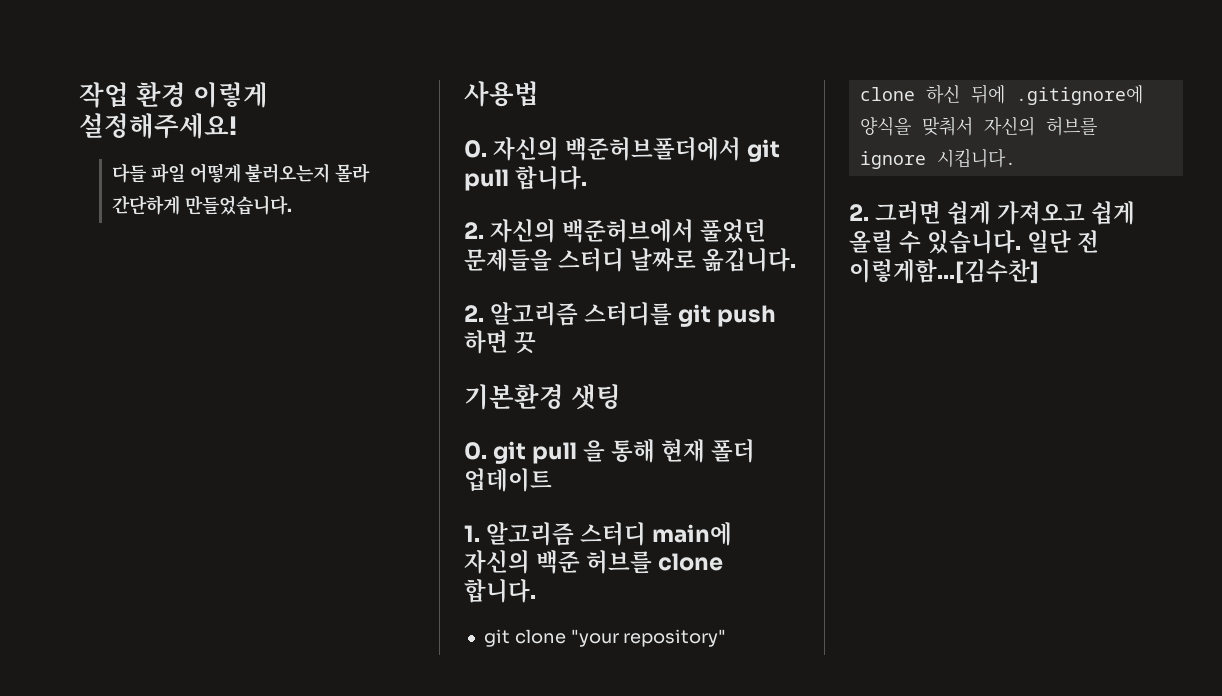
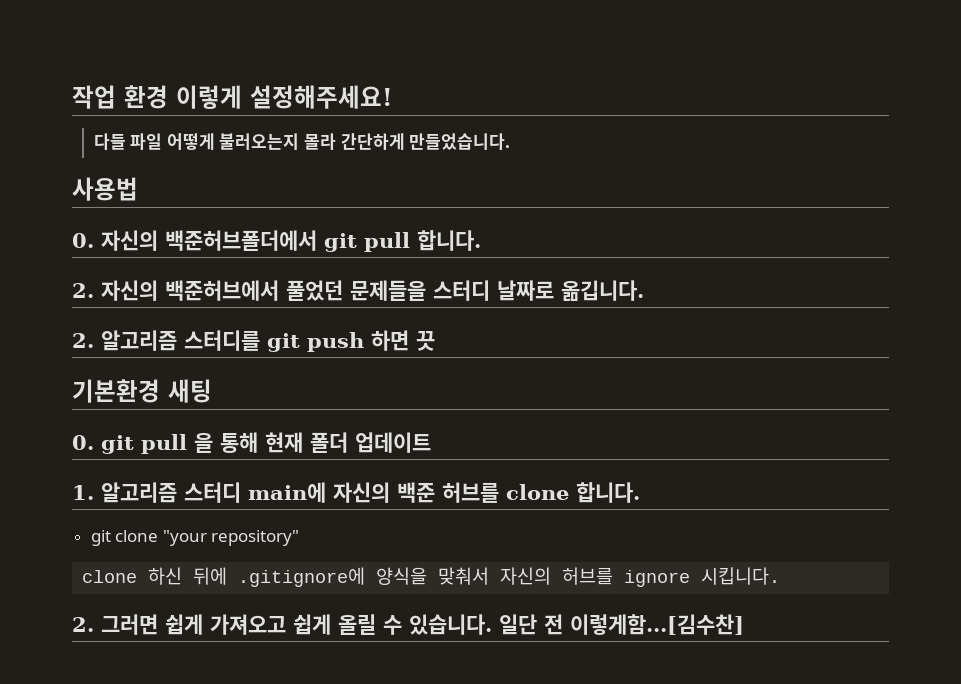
[570,384,621,410] 샛팅 -> [168,379,212,403] 새팅

